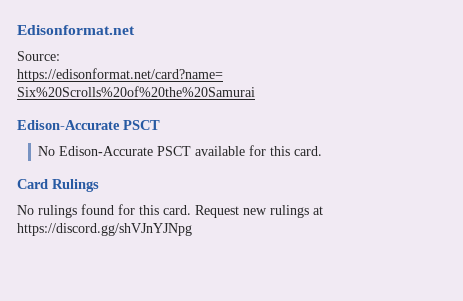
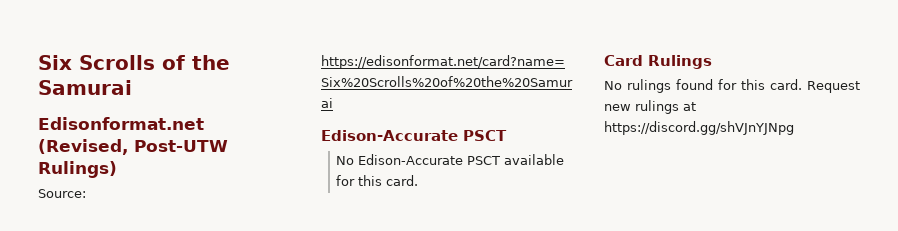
[17,25,135,35] Edisonformat.net -> [38,55,230,70] [38,80,132,95] [38,117,204,130] [38,139,228,155] [38,161,117,178] Six Scrolls of the Samurai // Edisonformat.net (Revised, Post-UTW Rulings)

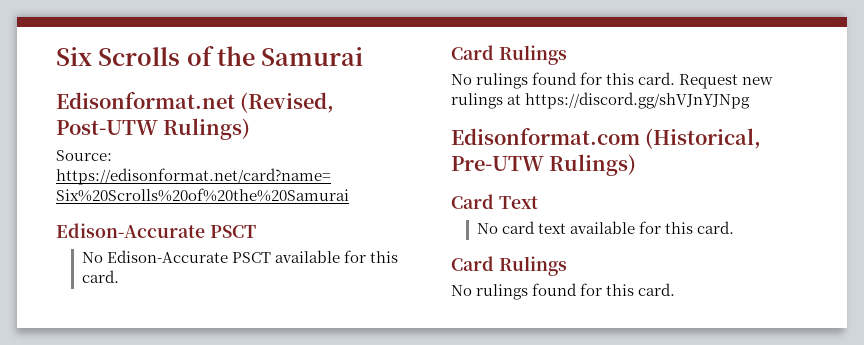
(794, 128) none -> [451,128,762,149] [451,154,637,176] [451,194,538,209] [476,221,735,234] [451,256,567,276] [451,283,676,300] // Edisonformat.com (Historical, Pre-UTW Rulings) // Card Text // No card text available for this card. // Card Rulings // No rulings found for this card.

